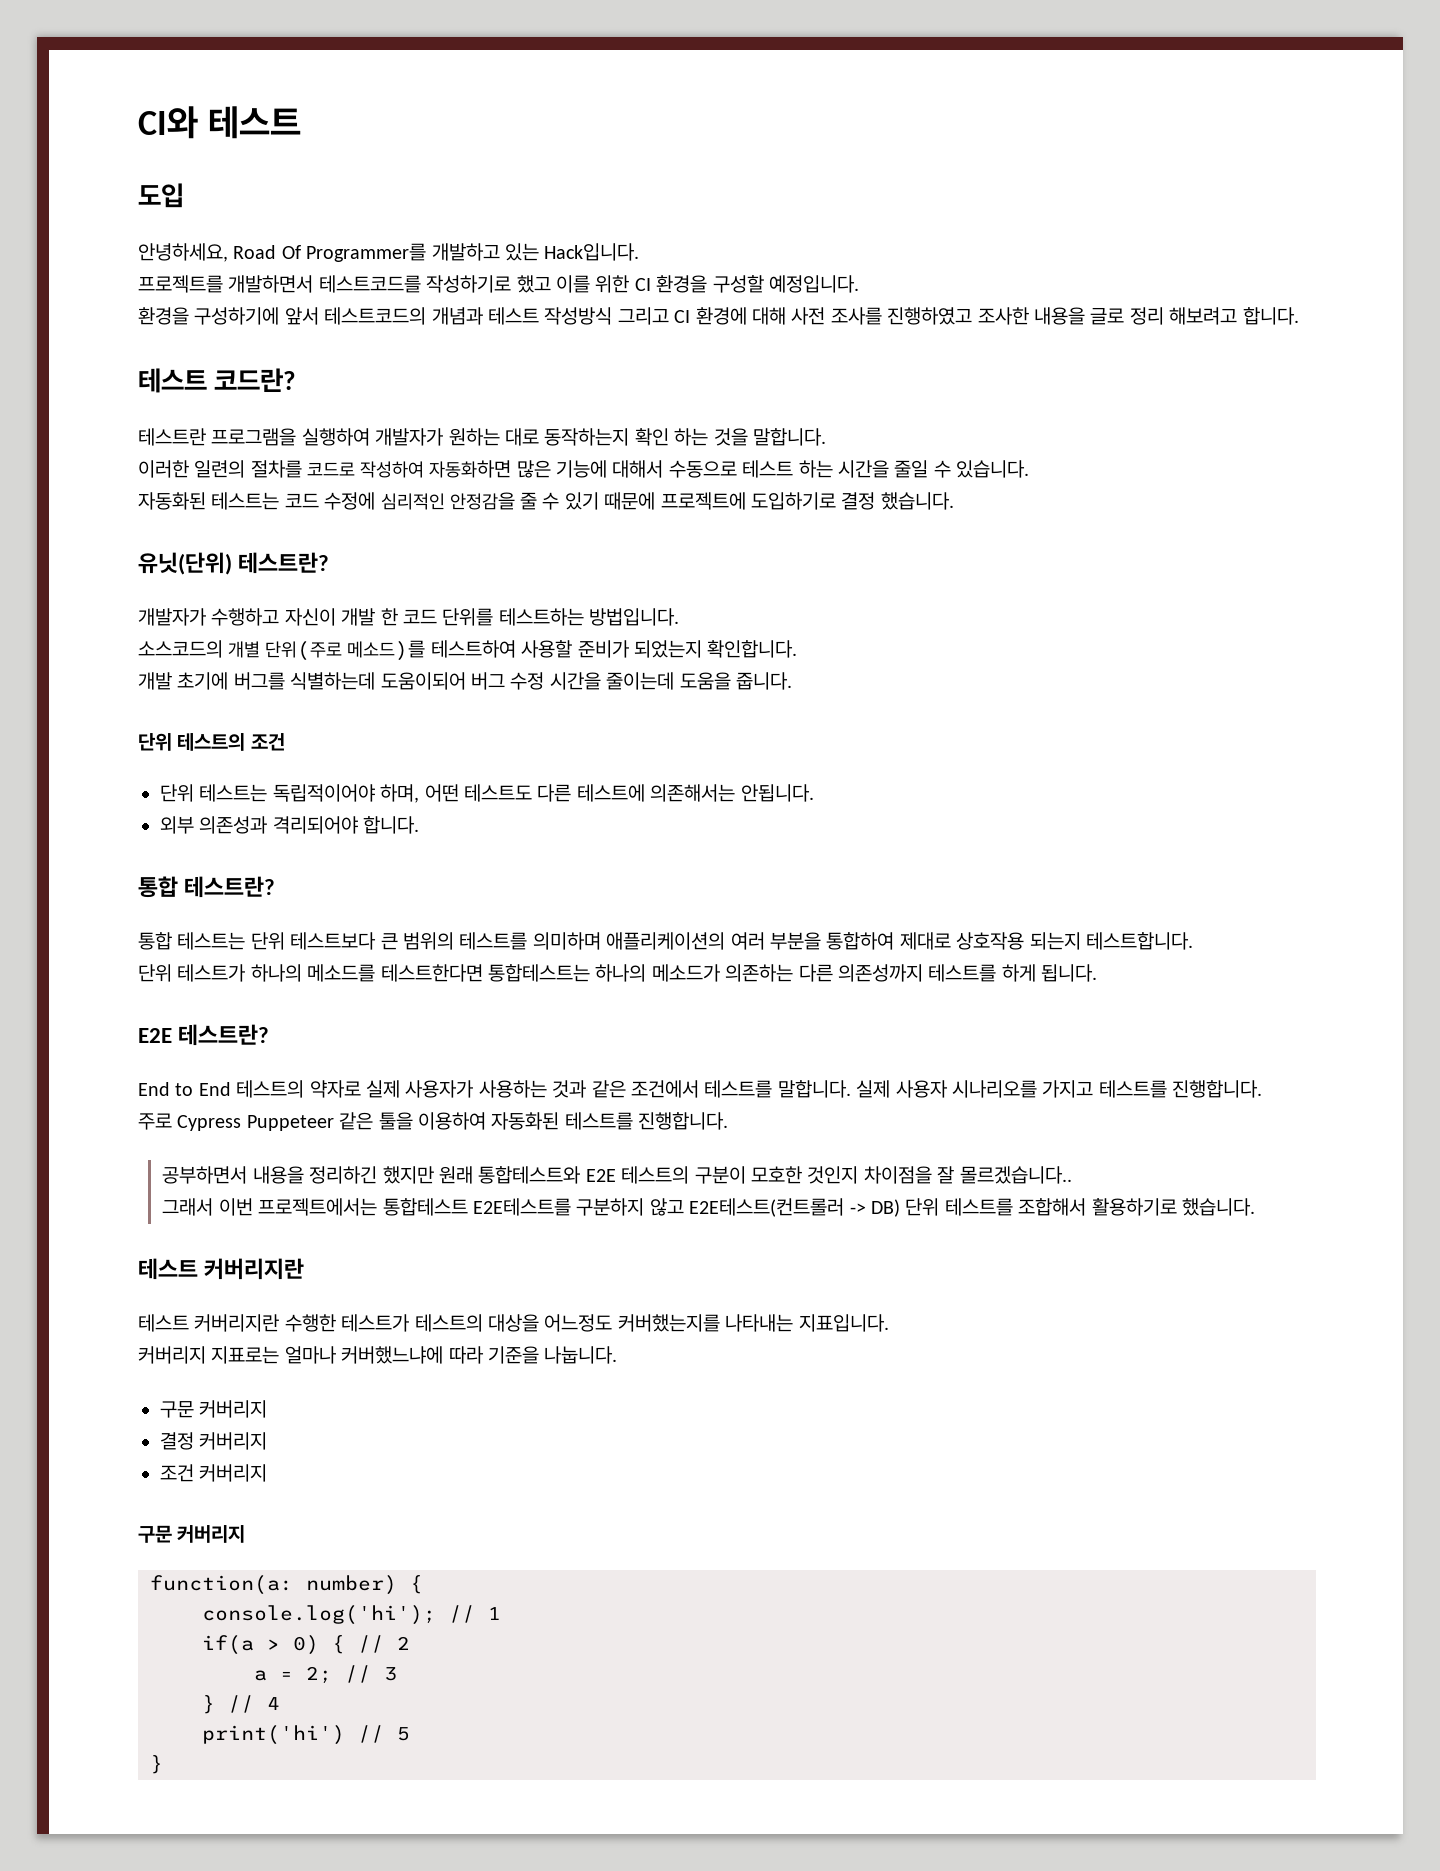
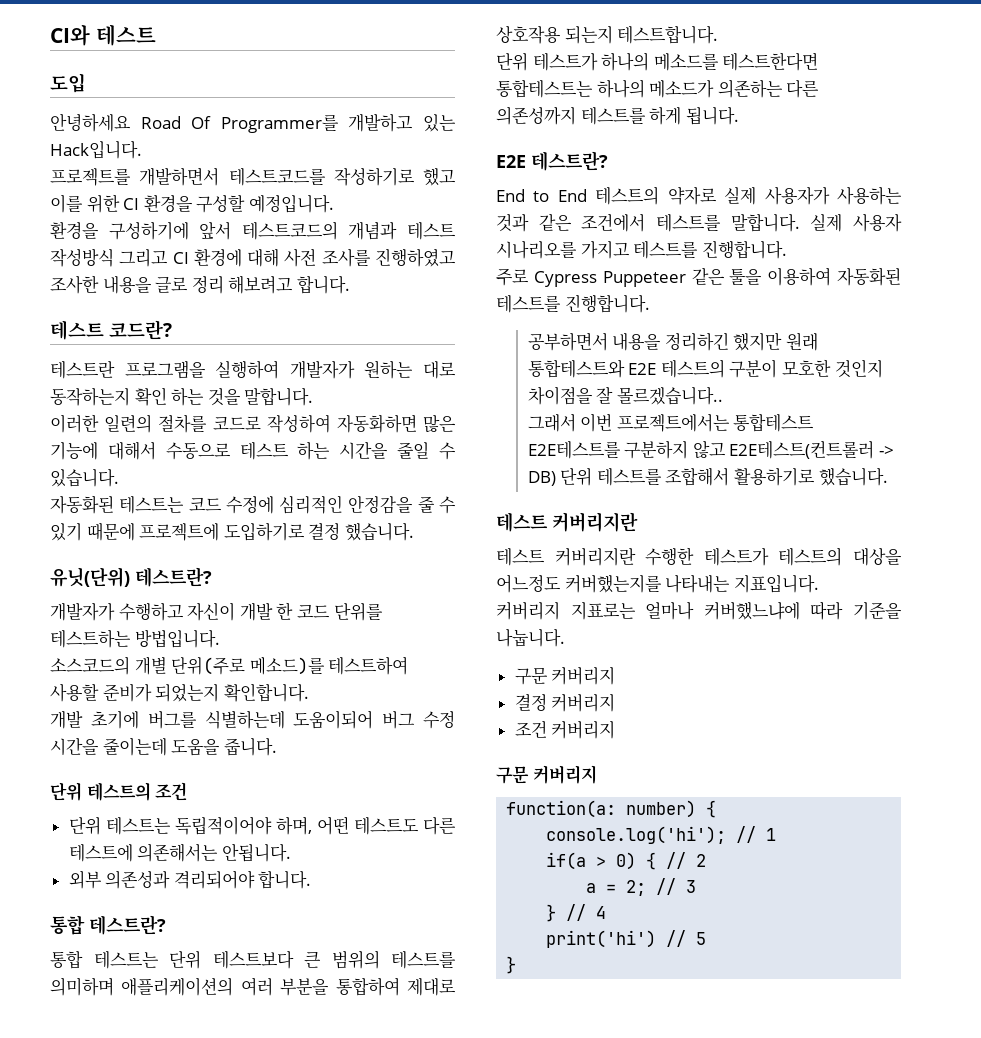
[138,243,228,262] 안녕하세요, -> [50,113,131,132] 안녕하세요

